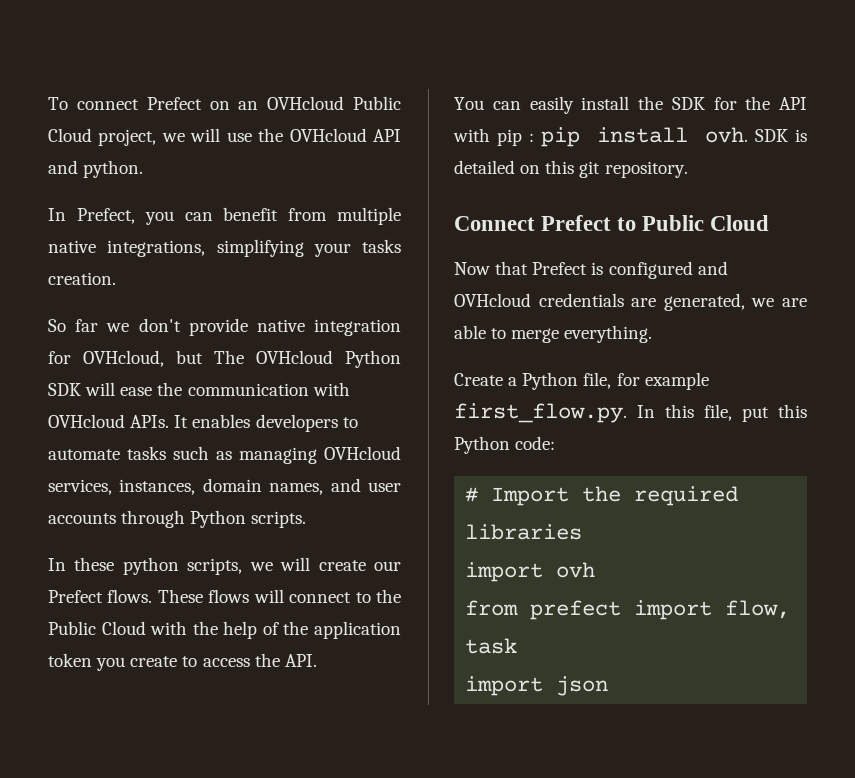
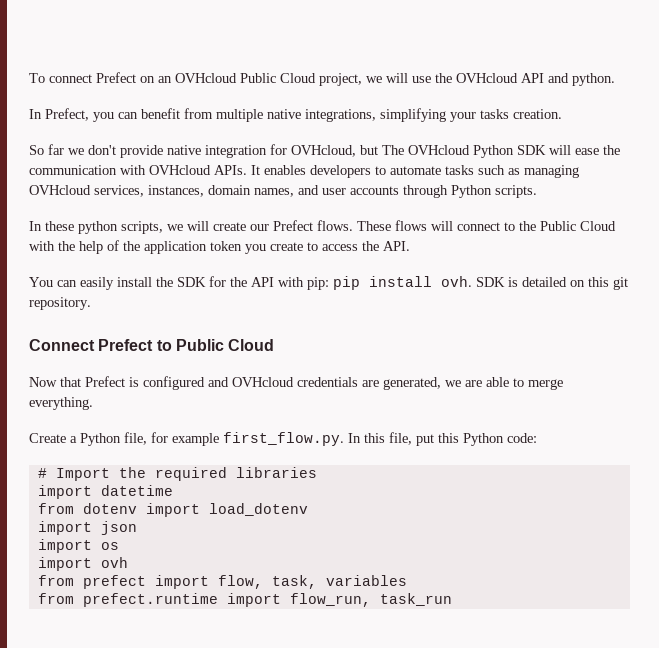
[496,129,534,146] pip : -> [307,277,329,290] pip:
(583, 532) none -> [37,485,173,499] [37,503,308,517] [37,521,137,535] [37,539,119,553] // import datetime // from dotenv import load_dotenv // import json // import os
[465,638,518,654] [465,676,609,696] task // import json -> [271,575,407,589] [37,593,452,607] task, variables // from prefect.runtime import flow_run, task_run

